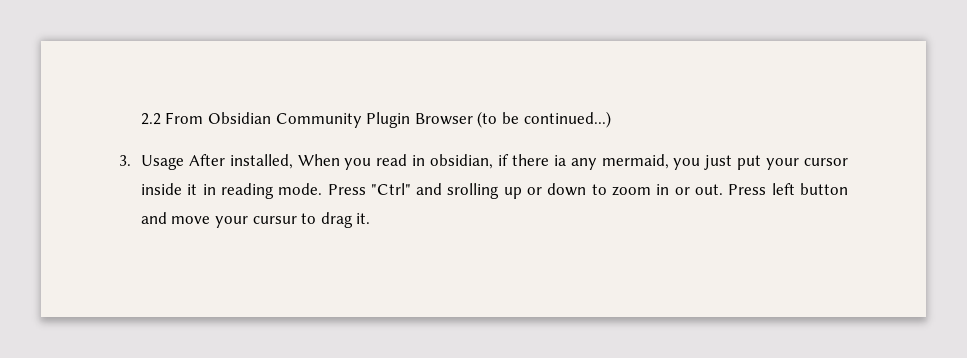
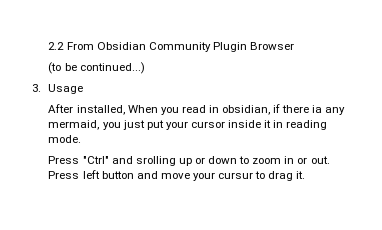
(473, 119) none -> (294, 46) //
(184, 162) none -> (84, 89) //
(323, 189) none -> (82, 139) //

